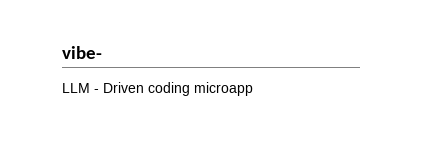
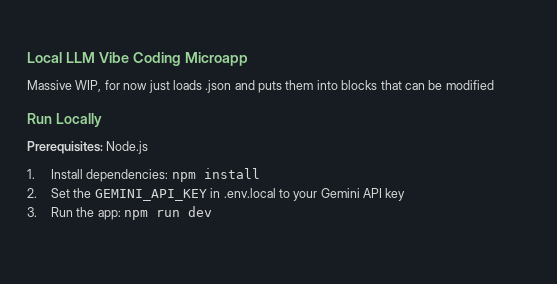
[62,46,102,59] [62,82,253,96] vibe- // LLM - Driven coding microapp -> [27,52,248,66] [27,80,494,93] [27,113,102,127] [27,141,149,154] [27,168,260,182] [27,188,406,201] [27,206,213,220] Local LLM Vibe Coding Microapp // Massive WIP, for now just loads .json and puts them into blocks that can be modified // Run Locally // Prerequisites: Node.js // 1. Install dependencies: npm install // 2. Set the GEMINI_API_KEY in .env.local to your Gemini API key // 3. Run the app: npm run dev

